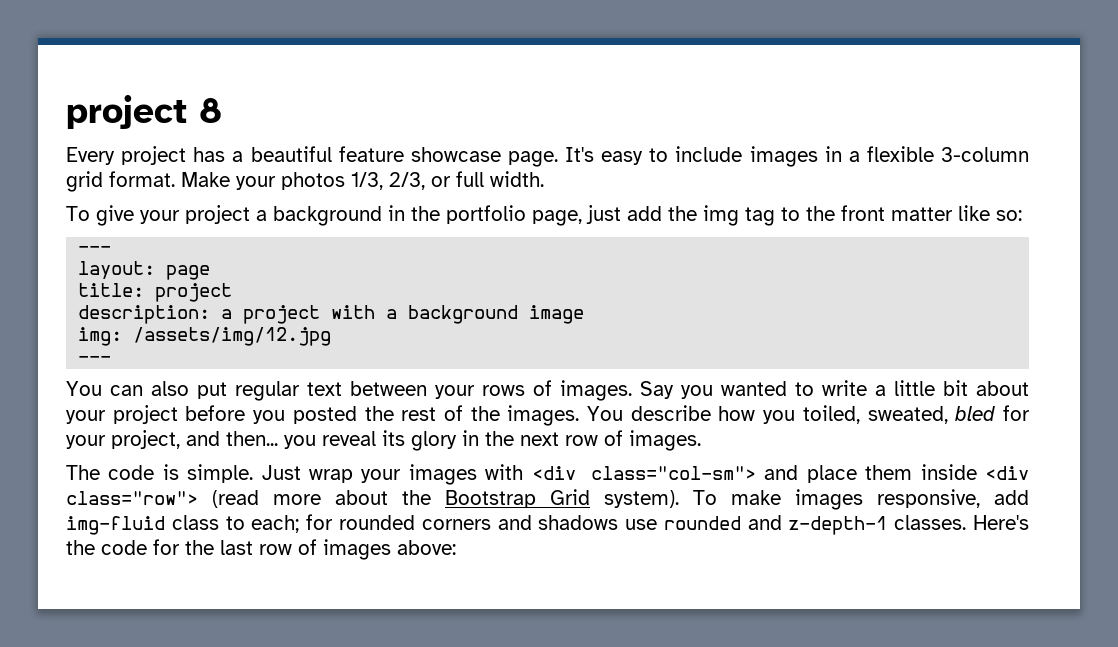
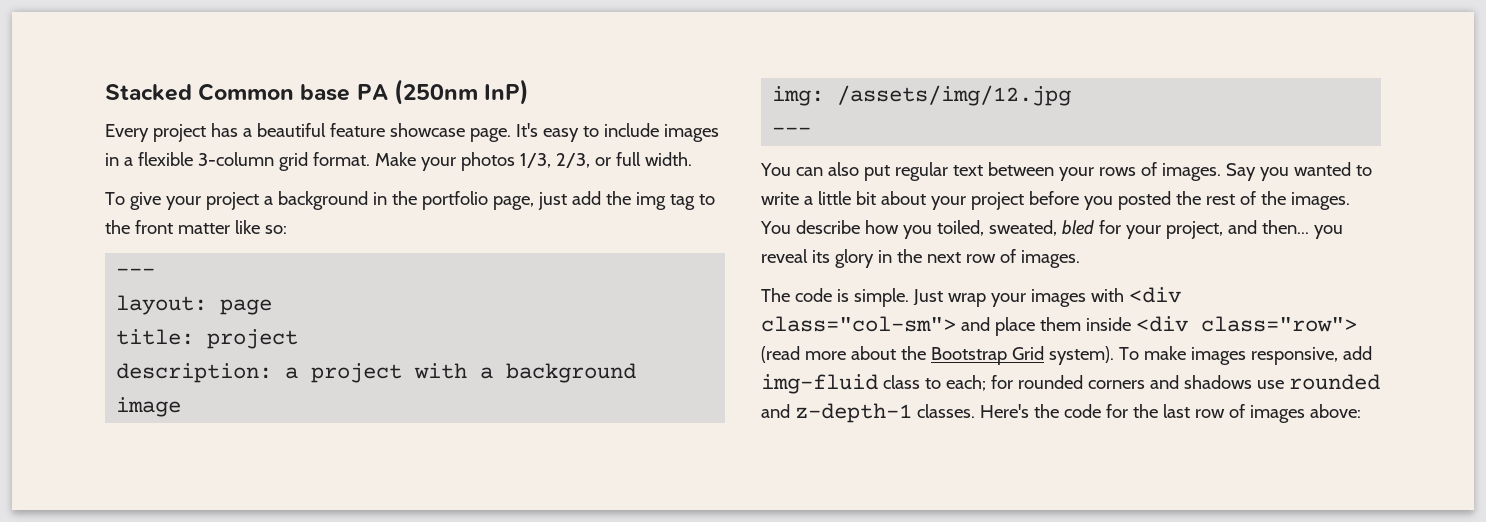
[66,95,222,129] project 8 -> [105,79,530,105] Stacked Common base PA (250nm InP)

